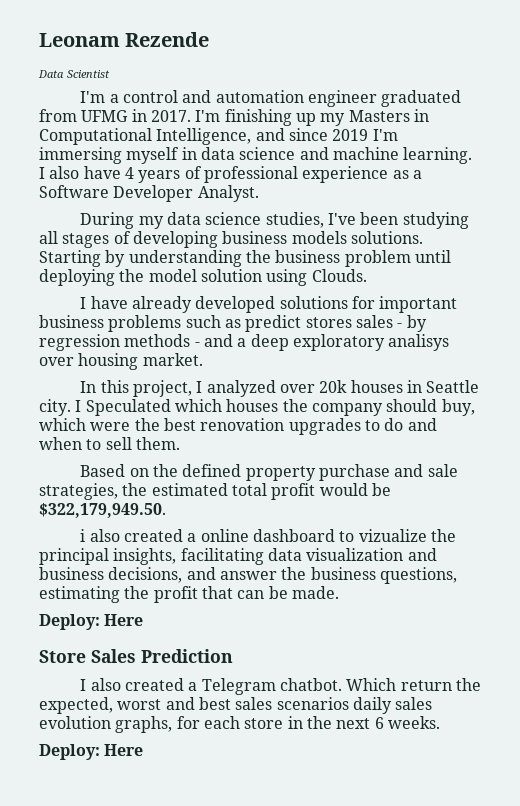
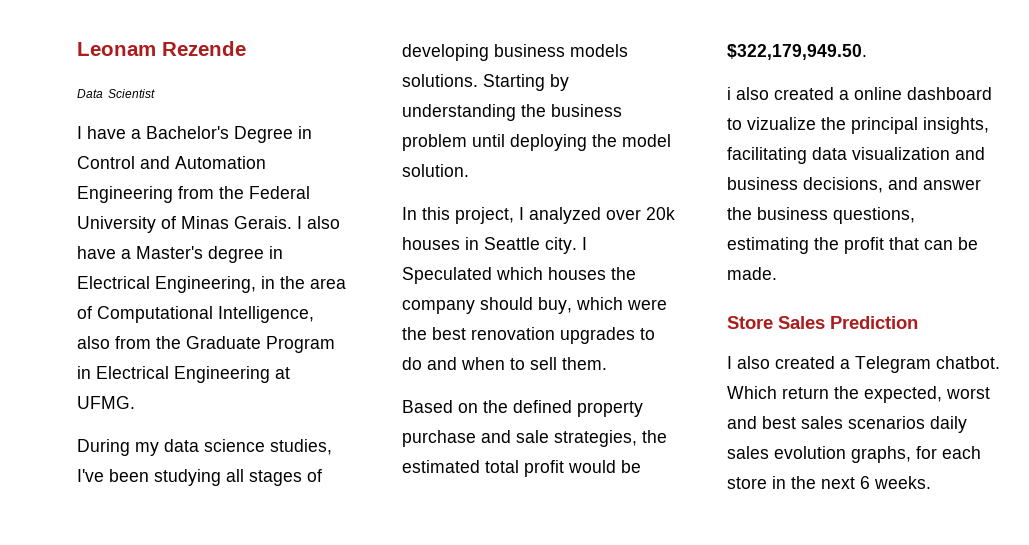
[80,90,462,107] [39,109,429,126] [39,128,398,145] [39,147,473,164] [39,166,422,183] [39,185,259,202] I'm a control and automation engineer graduated from UFMG in 2017. I'm finishing up my Masters in Computational Intelligence, and since 2019 I'm immersing myself in data science and machine learning. I also have 4 years of professional experience as a Software Developer Analyst. -> [77,126,312,143] [77,156,266,169] [77,186,310,203] [77,216,340,233] [77,246,283,263] [77,276,346,293] [77,306,314,323] [77,336,335,353] [77,366,290,383] [77,396,135,409] I have a Bachelor's Degree in Control and Automation Engineering from the Federal University of Minas Gerais. I also have a Master's degree in Electrical Engineering, in the area of Computational Intelligence, also from the Graduate Program in Electrical Engineering at UFMG.
[200,269,367,286] [80,296,458,313] [39,315,427,332] [39,334,450,351] [39,353,203,370] solution using Clouds. // I have already developed solutions for important business problems such as predict stores sales - by regression methods - and a deep exploratory analisys over housing market. -> [402,164,469,177] solution.
[39,614,144,630] // Deploy: Here -> (777, 273) none
[39,744,144,760] // Deploy: Here -> (931, 482) none

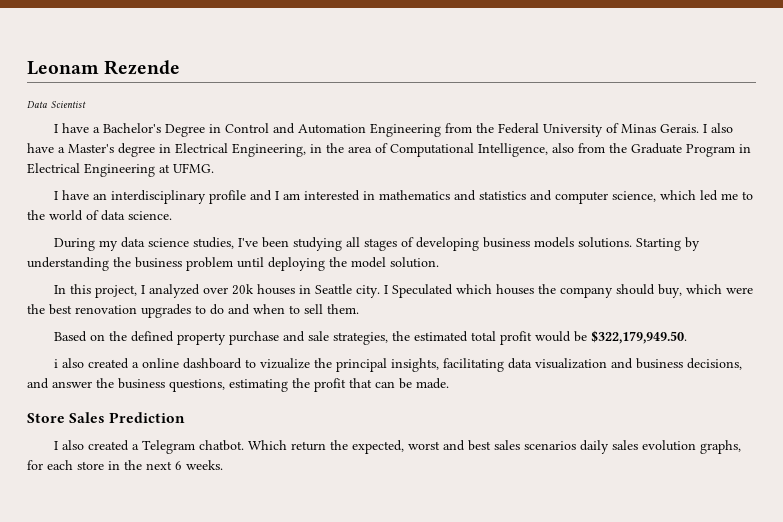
(135, 402) none -> [53,190,753,204] [27,210,172,221] // I have an interdisciplinary profile and I am interested in mathematics and statistics and computer science, which led me to the world of data science.

